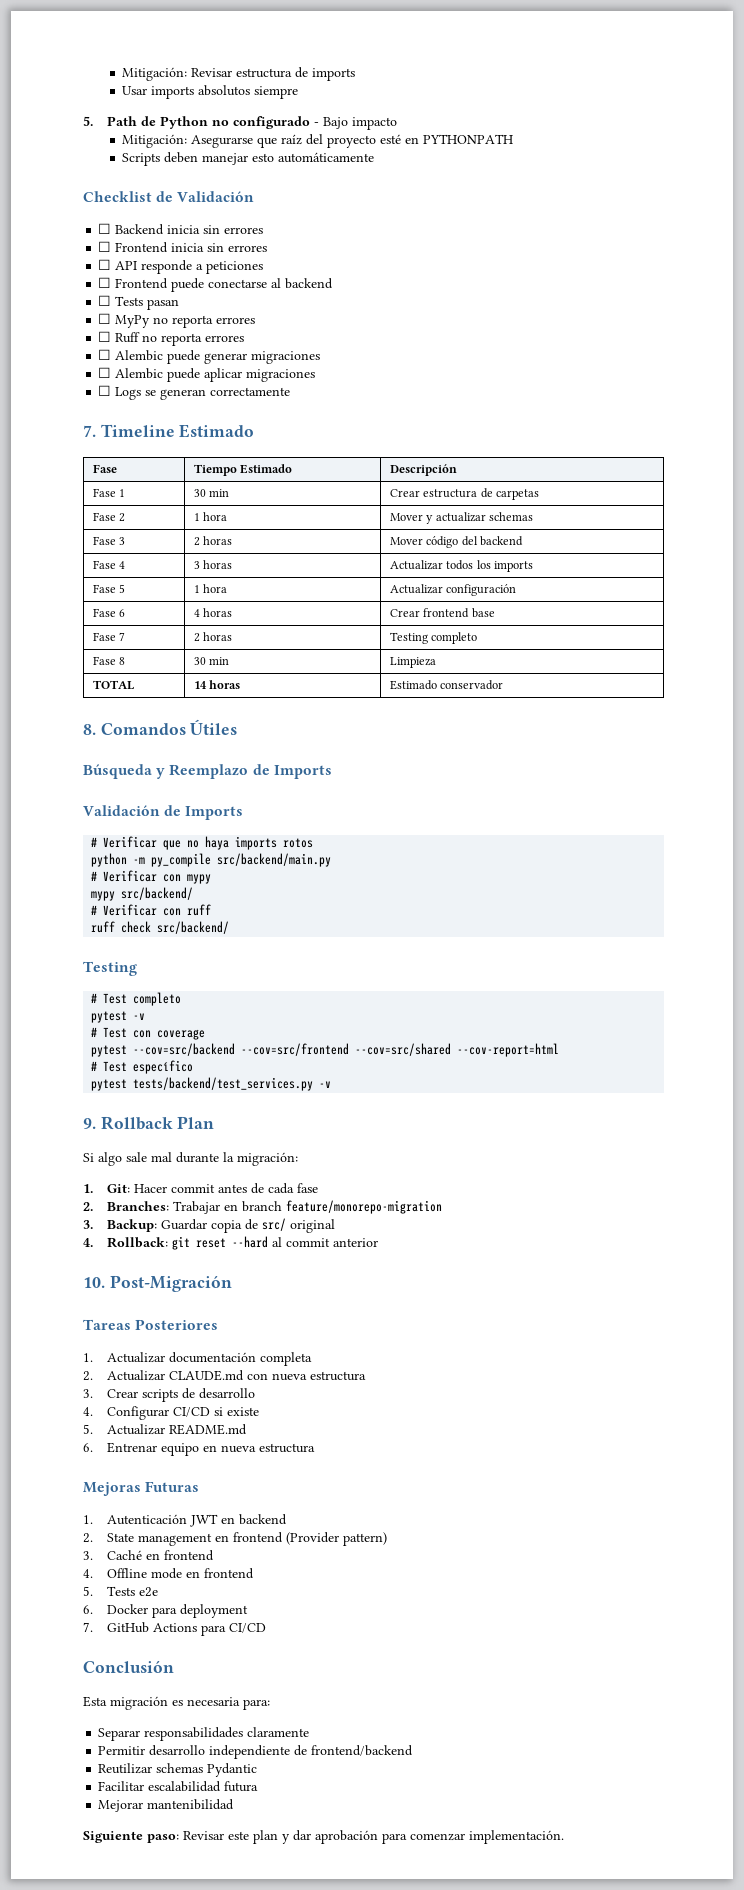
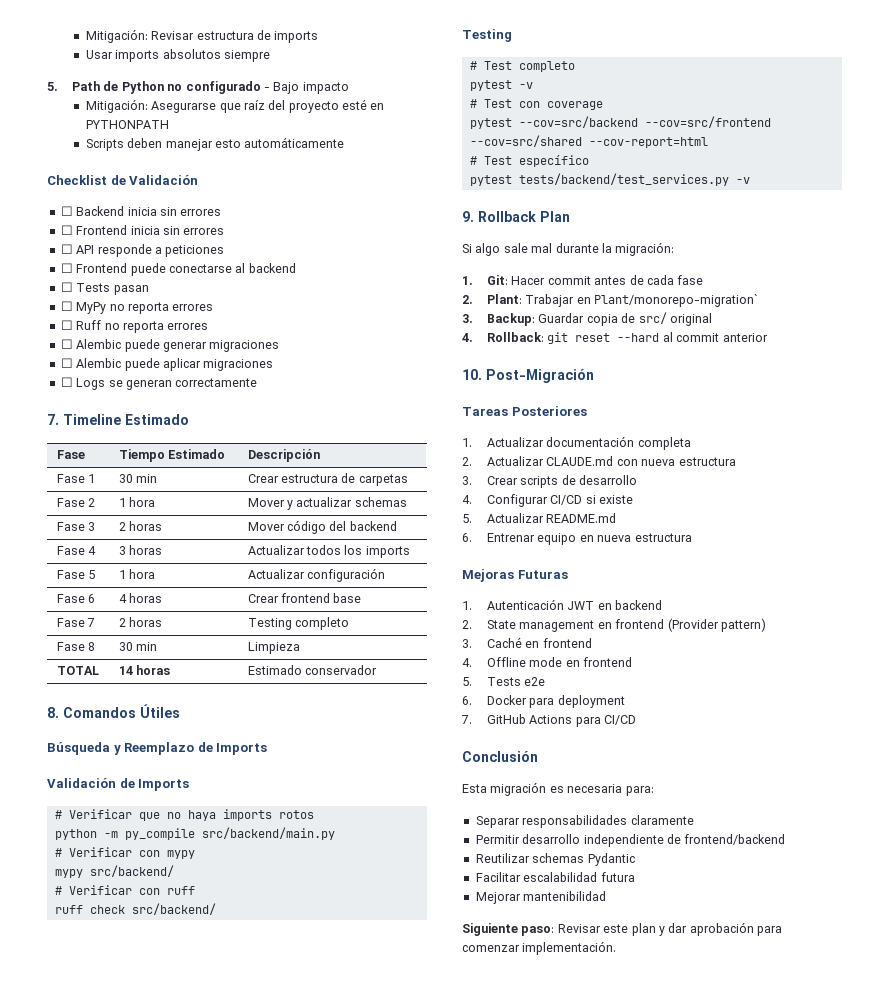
[106,1201,169,1211] Branches: -> [486,294,522,304] Plant:
[241,1200,442,1214] branch feature/monorepo-migration -> [594,294,759,307] Plant/monorepo-migration`

